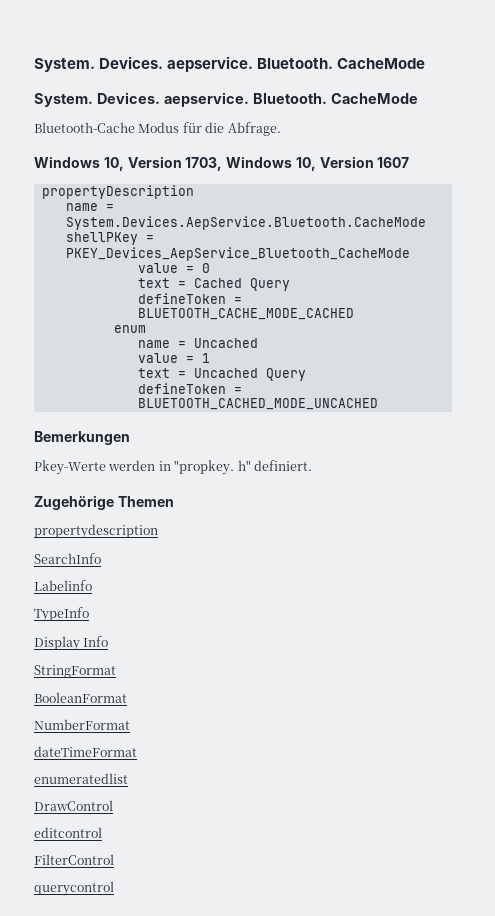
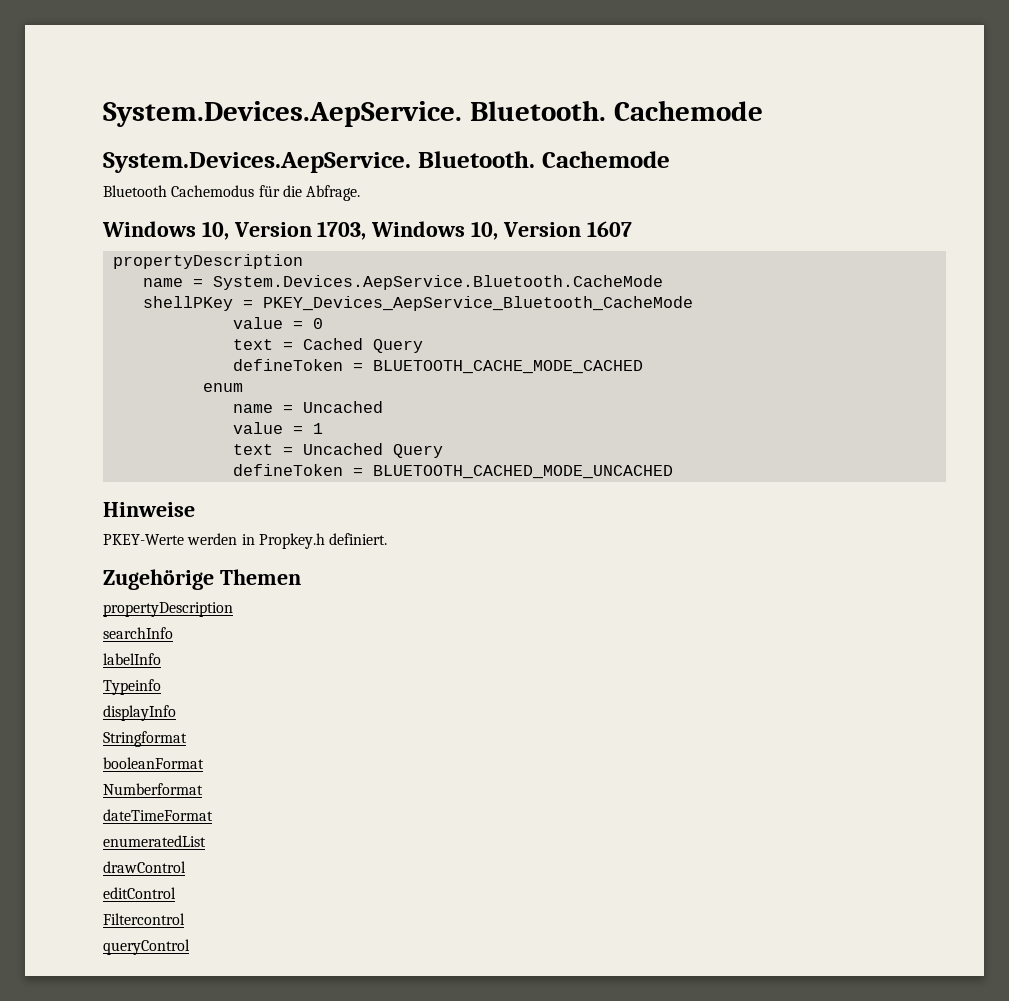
[34,56,426,72] [34,92,418,107] [34,122,180,133] System. Devices. aepservice. Bluetooth. CacheMode // System. Devices. aepservice. Bluetooth. CacheMode // Bluetooth-Cache Modus -> [103,100,763,127] [103,151,670,173] [103,185,255,197] System.Devices.AepService. Bluetooth. Cachemode // System.Devices.AepService. Bluetooth. Cachemode // Bluetooth Cachemodus
[34,431,130,445] [34,460,312,475] [34,495,174,510] [34,524,158,539] [34,553,101,564] [34,580,92,591] [34,607,89,622] [34,636,109,651] [34,665,116,678] [34,692,127,703] [34,719,130,730] [34,746,137,757] [34,773,128,784] [34,800,113,811] [34,827,102,838] [34,854,114,865] [34,881,114,896] Bemerkungen // Pkey-Werte werden in "propkey. h" definiert. // Zugehörige Themen // propertydescription // SearchInfo // Labelinfo // TypeInfo // Display Info // StringFormat // BooleanFormat // NumberFormat // dateTimeFormat // enumeratedlist // DrawControl // editcontrol // FilterControl // querycontrol -> [103,502,195,517] [103,533,388,549] [103,569,301,590] [103,602,233,617] [103,627,173,639] [103,653,161,665] [103,679,161,695] [103,705,176,721] [103,731,187,747] [103,757,204,769] [103,783,203,795] [103,809,213,821] [103,835,206,847] [103,861,186,873] [103,887,176,899] [103,913,185,925] [103,939,190,955] Hinweise // PKEY-Werte werden in Propkey.h definiert. // Zugehörige Themen // propertyDescription // searchInfo // labelInfo // Typeinfo // displayInfo // Stringformat // booleanFormat // Numberformat // dateTimeFormat // enumeratedList // drawControl // editControl // Filtercontrol // queryControl

